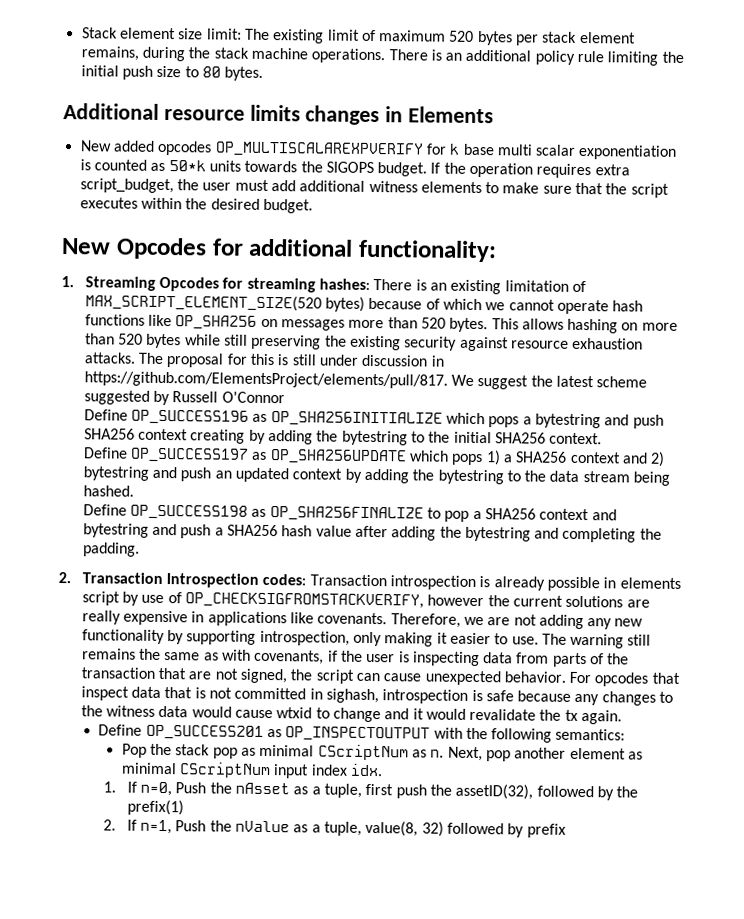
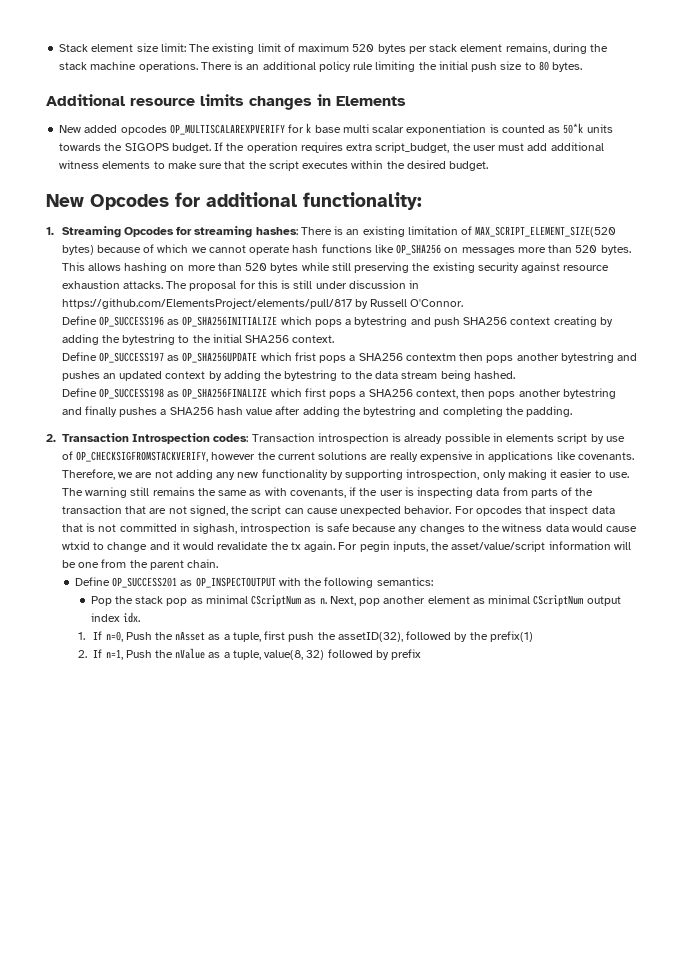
[83,371,648,390] [83,390,150,405] https://github.com/ElementsProject/elements/pull/817. We suggest the latest scheme suggested -> [61,298,352,309] https://github.com/ElementsProject/elements/pull/817
[221,391,285,404] O'Connor -> [410,299,464,307] O'Connor.
[451,450,666,467] [82,466,212,482] pops 1) a SHA256 context and 2) bytestring and push -> [294,352,638,363] [61,371,100,381] frist pops a SHA256 contextm then pops another bytestring and pushes
[426,507,617,522] [82,523,212,539] to pop a SHA256 context and bytestring and push -> [270,388,616,399] [61,406,158,417] which first pops a SHA256 context, then pops another bytestring and finally pushes
(623, 717) none -> [338,541,631,552] [62,559,219,570] For pegin inputs, the asset/value/script information will be one from the parent chain.
[273,764,310,779] input -> [586,596,621,606] output

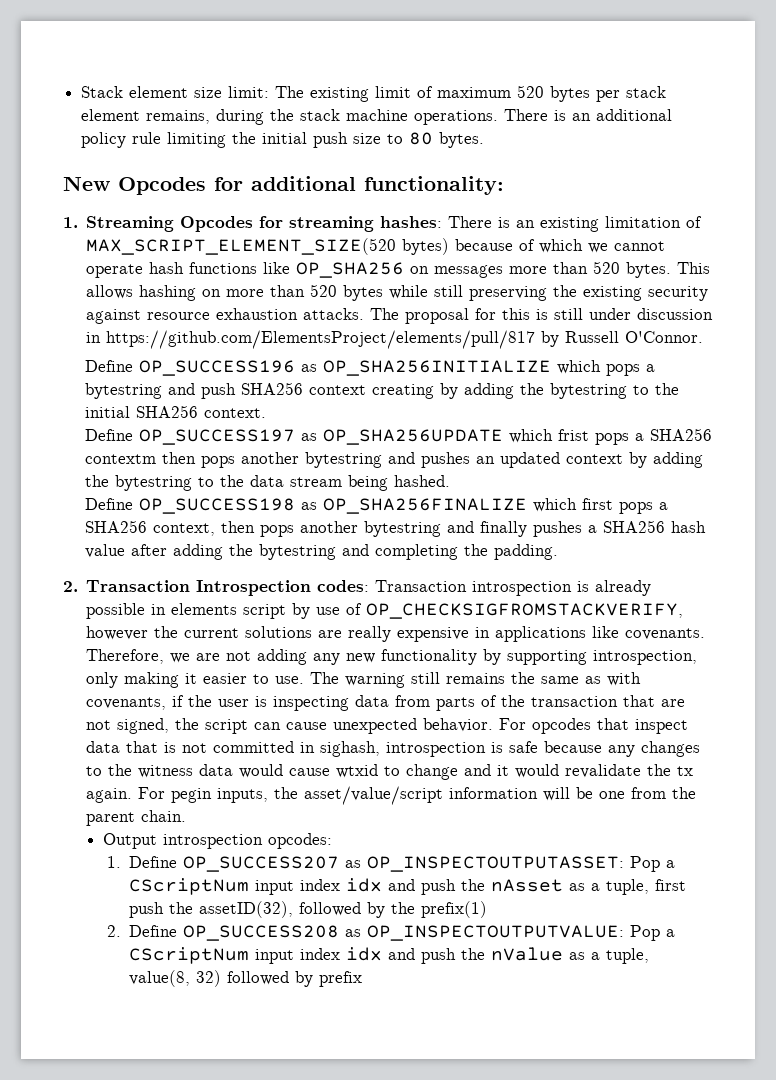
[46,94,406,110] [59,123,613,135] [59,142,604,153] [59,160,489,171] // Additional resource limits changes in Elements // New added opcodes OP_MULTISCALAREXPVERIFY for k base multi scalar exponentiation is counted as 50*k units towards the SIGOPS budget. If the operation requires extra script_budget, the user must add additional witness elements to make sure that the script executes within the desired budget. -> (485, 140) none
[74,577,433,588] [90,595,621,607] [90,612,140,623] [77,631,152,642] Define OP_SUCCESS201 as OP_INSPECTOUTPUT with the following semantics: // Pop the stack pop as minimal CScriptNum as n. Next, pop another element as minimal CScriptNum output index idx. // 1. If n=0, Push -> [103,833,333,849] [106,856,676,872] [129,878,457,895] Output introspection opcodes: // 1. Define OP_SUCCESS207 as OP_INSPECTOUTPUTASSET: Pop a CScriptNum input index idx and push
[93,649,152,660] If n=1, Push -> [129,925,676,941] [129,947,457,964] Define OP_SUCCESS208 as OP_INSPECTOUTPUTVALUE: Pop a CScriptNum input index idx and push

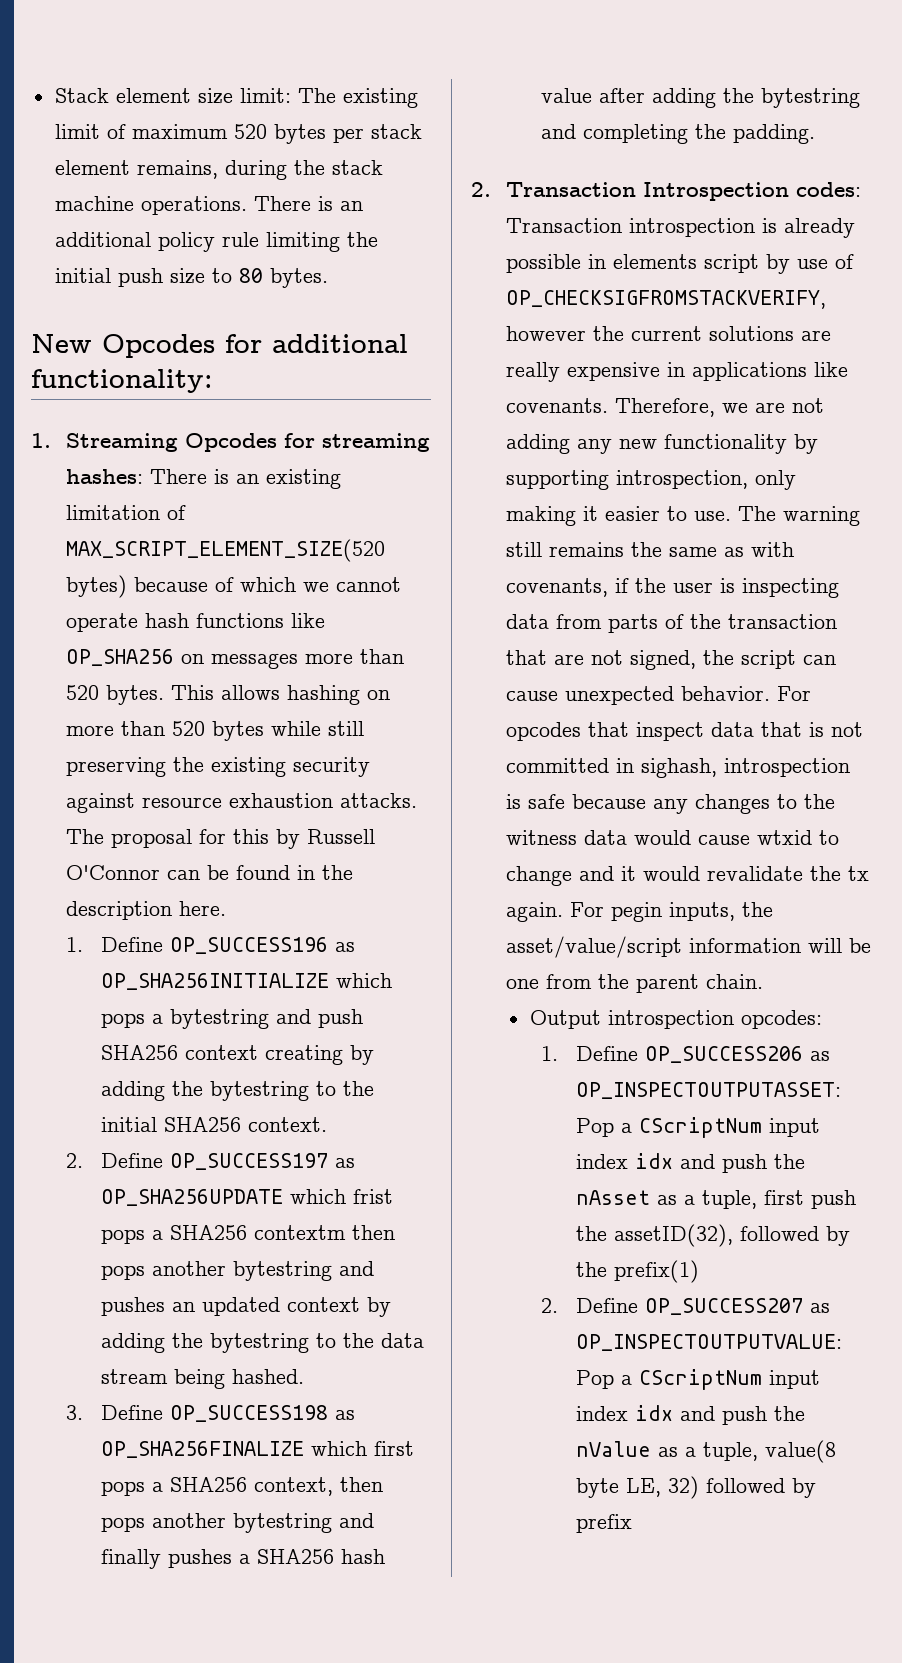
[536,308,714,320] [86,330,704,349] is still under discussion in https://github.com/ElementsProject/elements/pull/817 by Russell O'Connor. // -> [275,829,375,849] [65,865,353,880] [65,901,226,920] [65,937,83,952] by Russell O'Connor can be found in the description here. // 1.
(266, 413) none -> [65,1153,83,1168] 2.
(450, 481) none -> [65,1405,83,1420] 3.
[183,856,340,872] OP_SUCCESS207 -> [644,1046,803,1063] OP_SUCCESS206
[183,925,340,941] OP_SUCCESS208 -> [644,1298,803,1315] OP_SUCCESS207
[129,970,191,987] value(8, -> [764,1440,836,1463] [575,1478,661,1498] value(8 byte LE,

